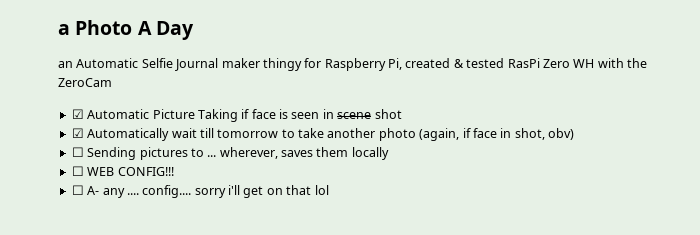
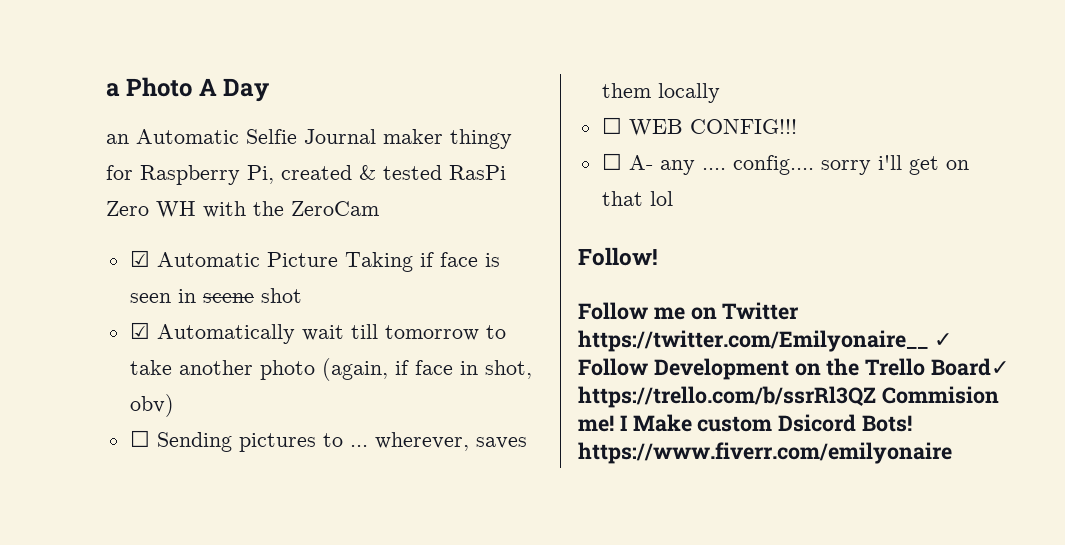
(329, 190) none -> [578,247,658,266] [578,302,800,320] [578,330,952,352] [578,358,1010,380] [578,386,999,408] [578,414,913,432] [578,442,952,464] // Follow! // Follow me on Twitter https://twitter.com/Emilyonaire__ ✓ Follow Development on the Trello Board✓ https://trello.com/b/ssrRl3QZ Commision me! I Make custom Dsicord Bots! https://www.fiverr.com/emilyonaire

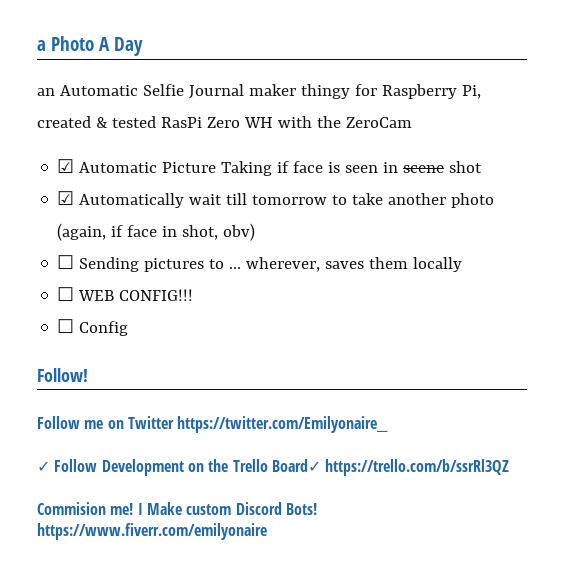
[628,155,969,175] [601,191,673,206] A- any .... config.... sorry i'll get on that lol -> [79,321,129,336] Config
(928, 341) none -> (389, 424) //
(876, 397) none -> (510, 467) //
[778,414,857,432] Dsicord -> [235,502,282,515] Discord

